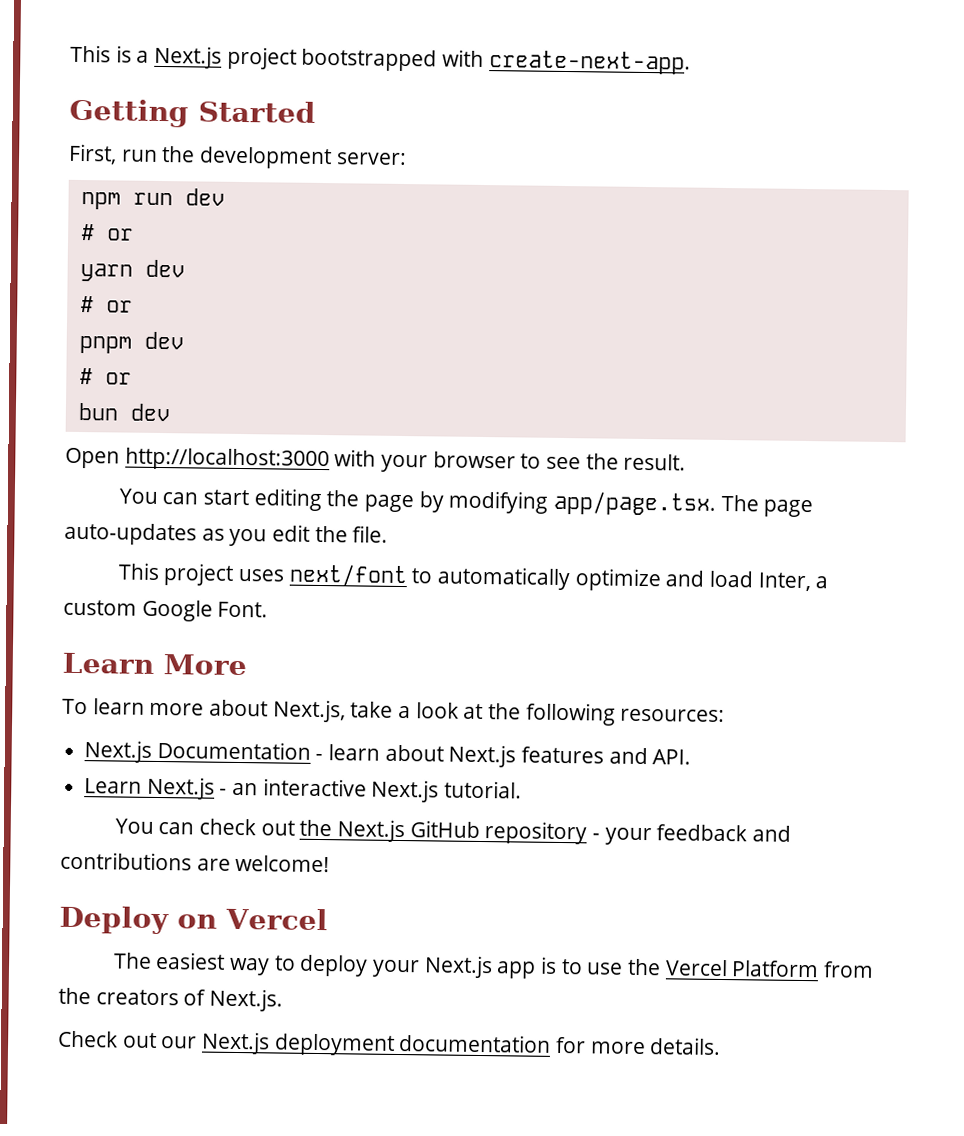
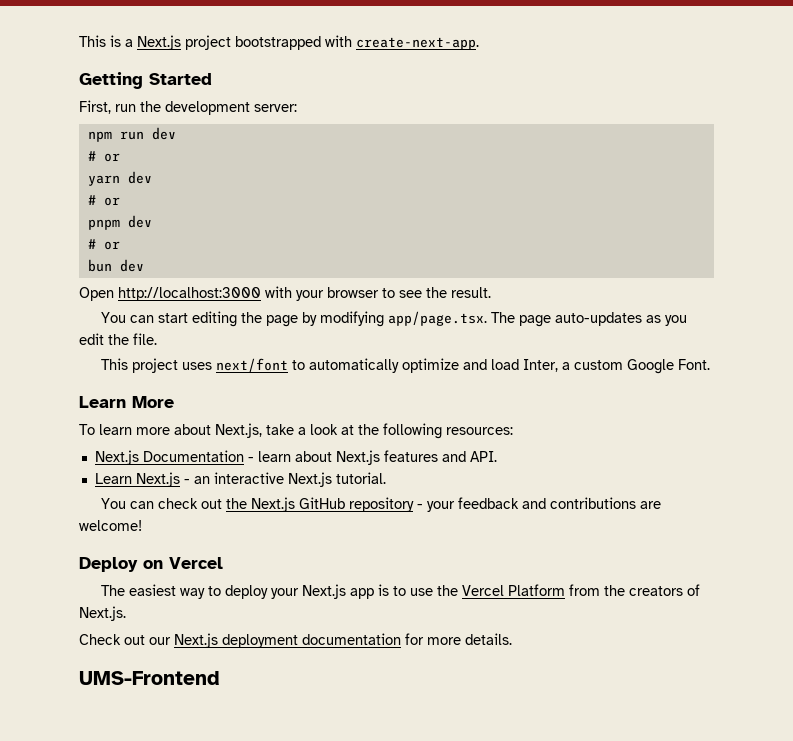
(722, 1046) none -> [79,671,220,685] // UMS-Frontend

